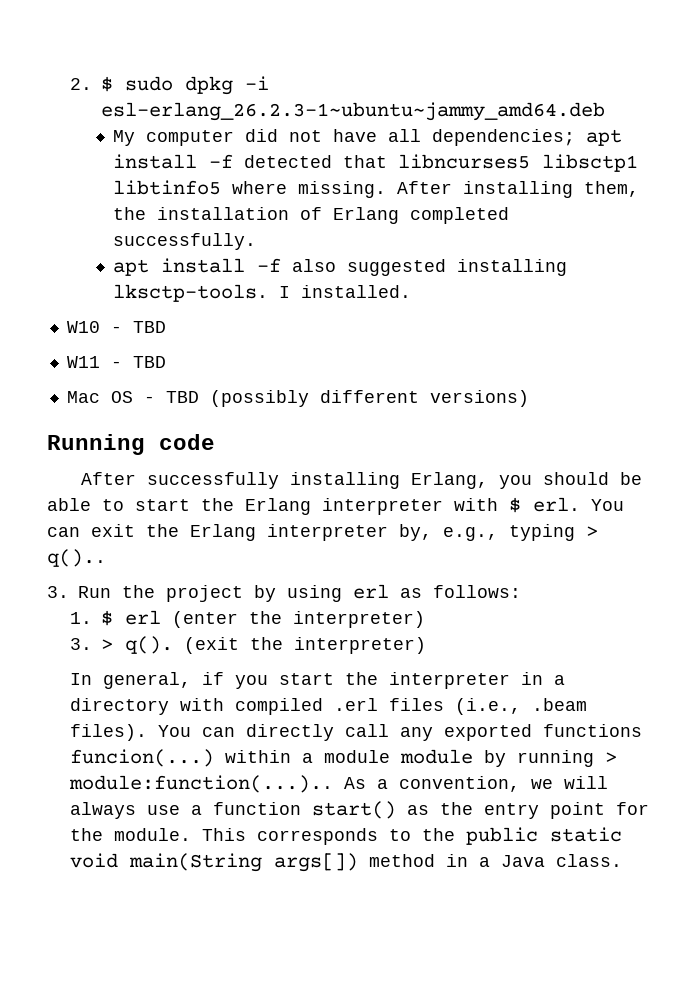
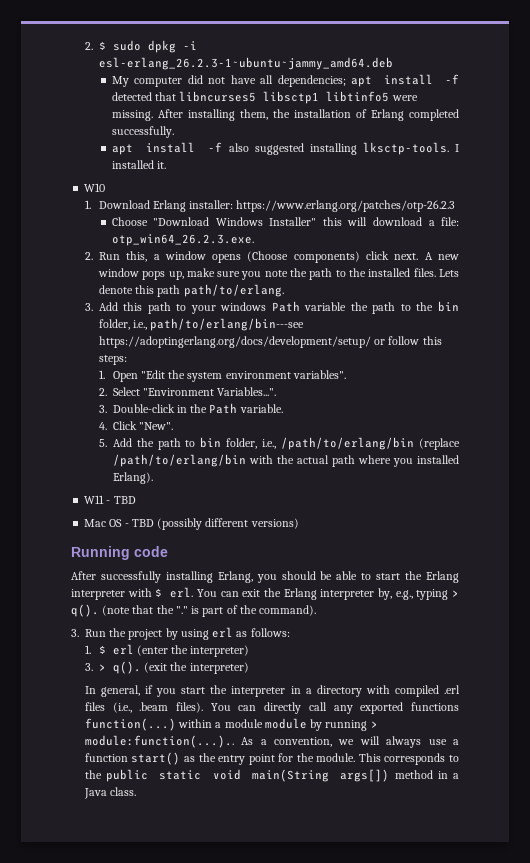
[231,181,287,194] where -> [391,95,418,101] were
[300,285,411,298] installed. -> [111,160,167,169] installed it.
[110,321,166,333] - TBD -> [84,200,456,212] [111,217,459,226] [111,234,254,246] [84,251,460,263] [97,268,459,280] [98,284,284,297] [84,301,459,314] [98,318,305,331] [98,336,442,348] [98,355,127,365] [98,370,346,382] [98,387,277,396] [98,403,283,414] [98,421,173,430] [98,437,460,450] [112,454,459,467] [112,472,153,484] // 1. Download Erlang installer: https://www.erlang.org/patches/otp-26.2.3 // Choose "Download Windows Installer" this will download a file: otp_win64_26.2.3.exe. // 2. Run this, a window opens (Choose components) click next. A new window pops up, make sure you note the path to the installed files. Lets denote this path path/to/erlang. // 3. Add this path to your windows Path variable the path to the bin folder, i.e., path/to/erlang/bin---see https://adoptingerlang.org/docs/development/setup/ or follow this steps: // 1. Open "Edit the system environment variables". // 2. Select "Environment Variables...". // 3. Double-click in the Path variable. // 4. Click "New". // 5. Add the path to bin folder, i.e., /path/to/erlang/bin (replace /path/to/erlang/bin with the actual path where you installed Erlang).
[47,549,106,567] q().. -> [71,604,317,617] q(). (note that the "." is part of the command).
[69,749,214,767] funcion(...) -> [84,718,176,731] function(...)

